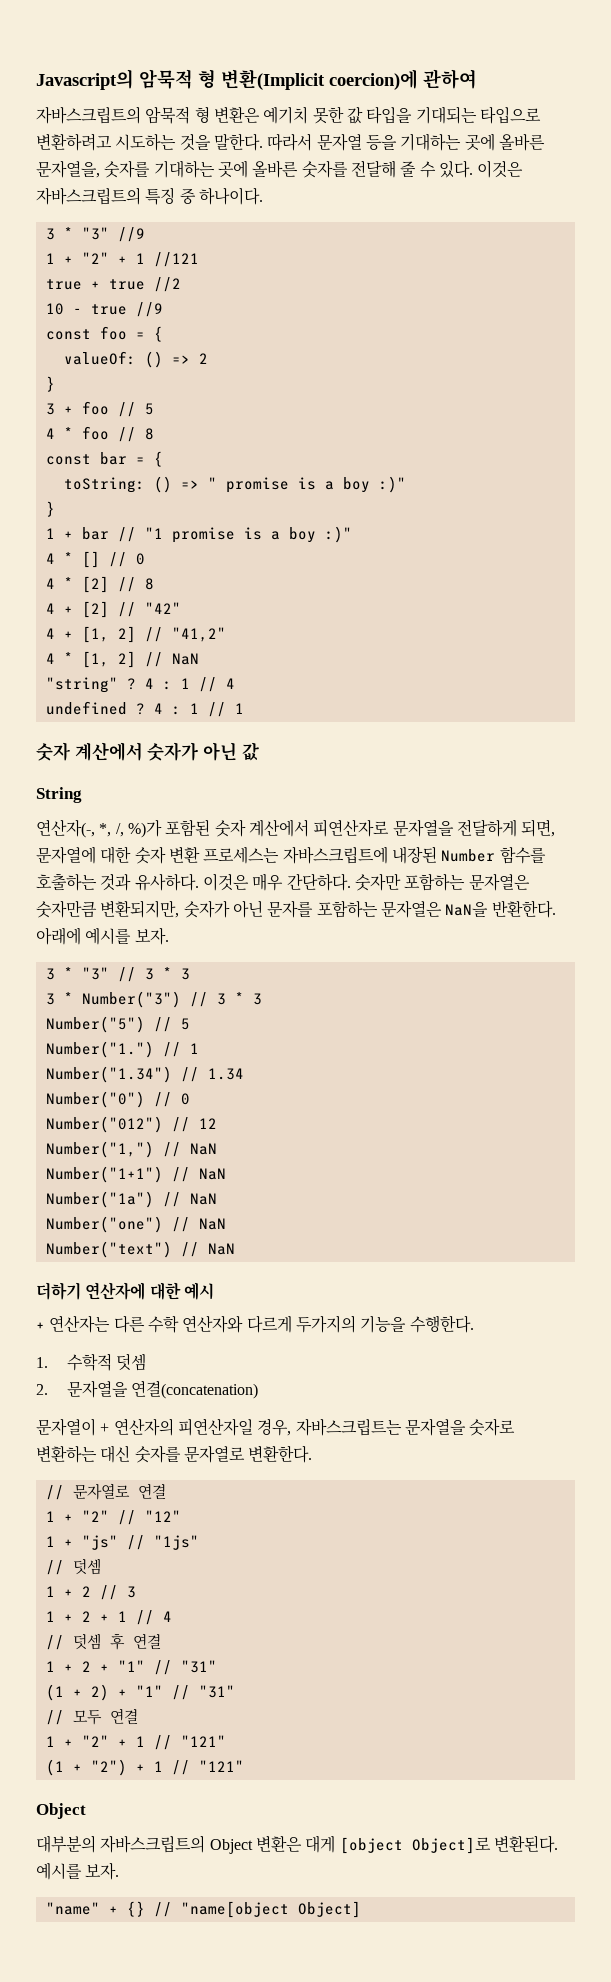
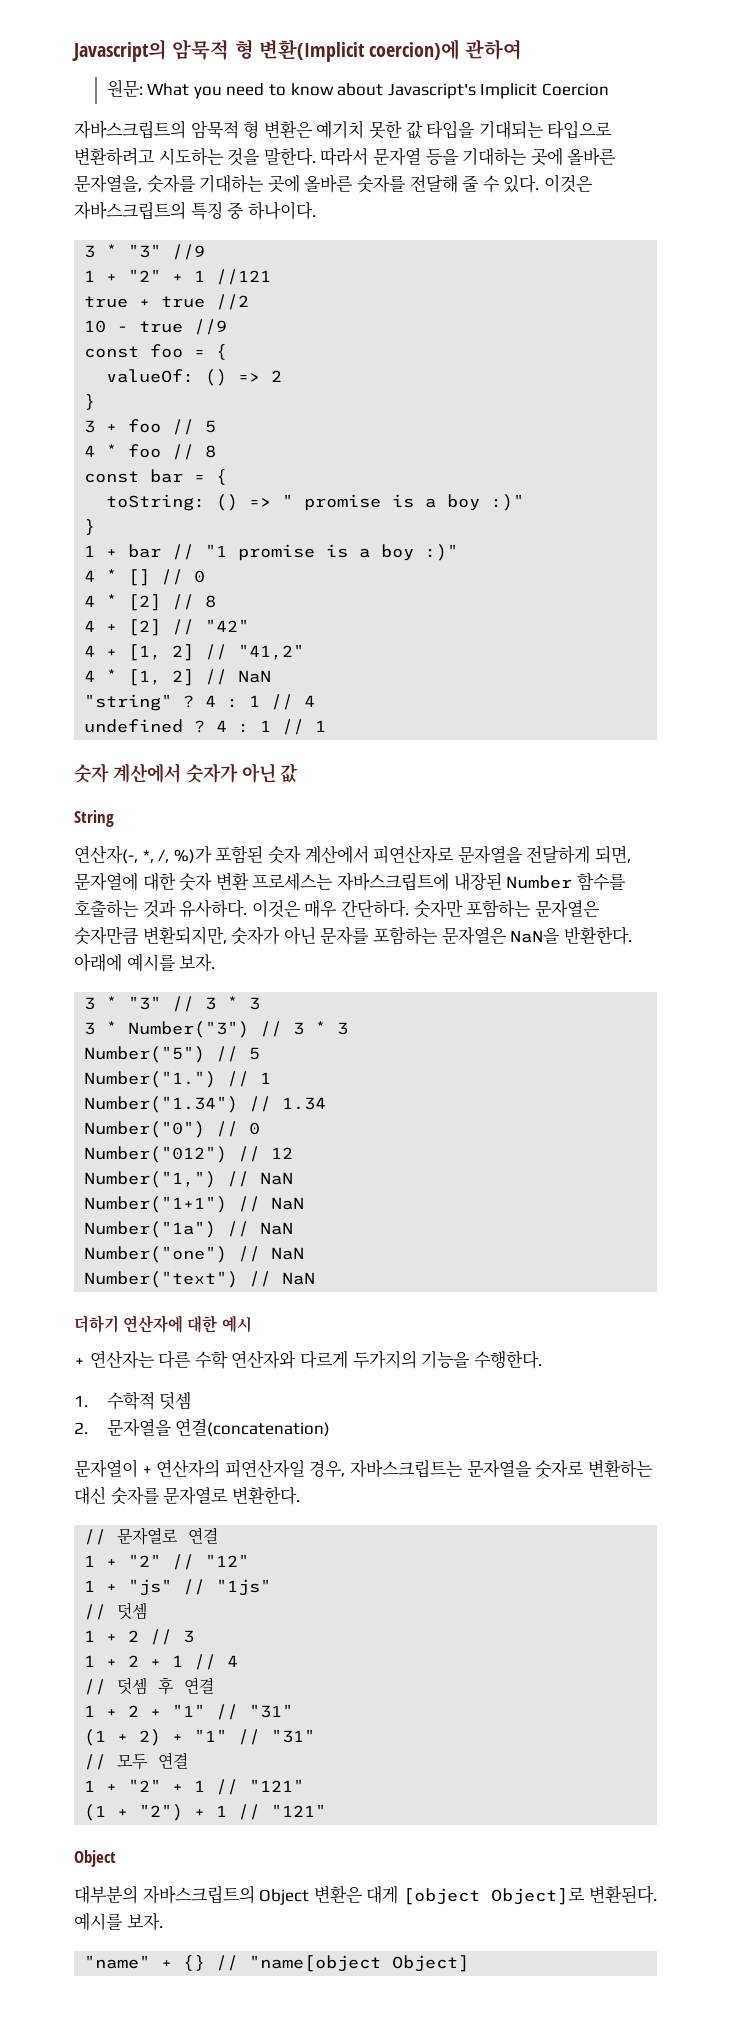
(477, 79) none -> [106,79,609,99] // 원문: What you need to know about Javascript's Implicit Coercion

